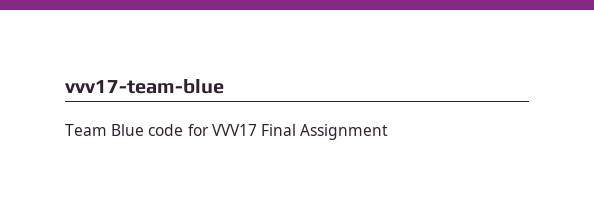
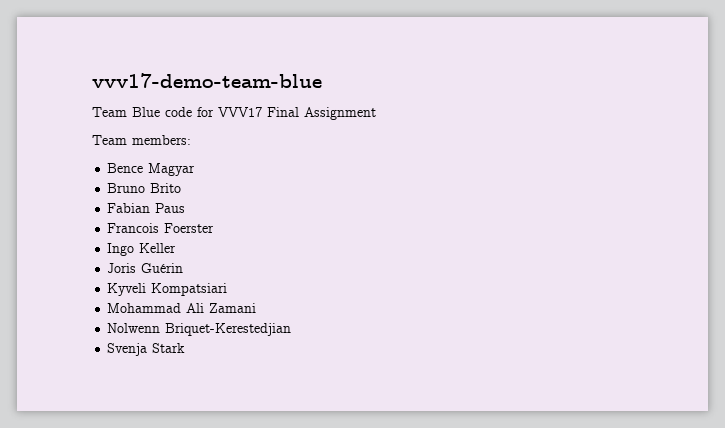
[65,79,224,94] vvv17-team-blue -> [92,73,322,88] vvv17-demo-team-blue
(389, 132) none -> [92,135,191,145] [107,163,196,176] [107,183,182,193] [107,203,186,213] [107,223,215,233] [107,243,177,256] [107,263,184,273] [107,283,228,296] [107,303,257,313] [107,323,292,336] [107,343,186,356] // Team members: // Bence Magyar // Bruno Brito // Fabian Paus // Francois Foerster // Ingo Keller // Joris Guérin // Kyveli Kompatsiari // Mohammad Ali Zamani // Nolwenn Briquet-Kerestedjian // Svenja Stark

